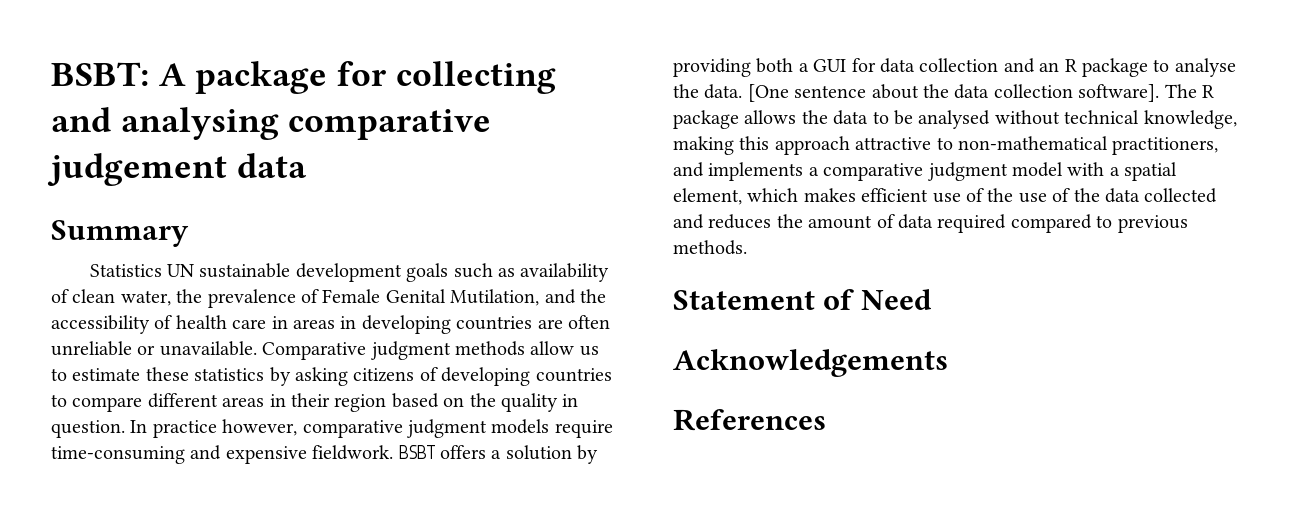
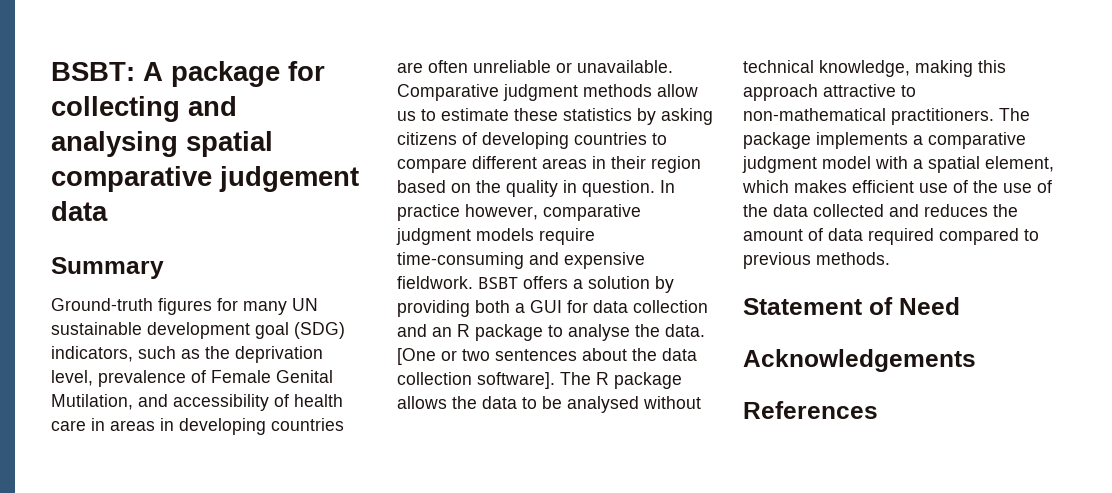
(279, 123) none -> [186,131,273,157] spatial
[89,263,610,282] [51,289,203,306] Statistics UN sustainable development goals such as availability of clean water, the -> [51,298,318,315] [51,322,345,339] [51,346,323,363] [51,370,93,386] Ground-truth figures for many UN sustainable development goal (SDG) indicators, such as the deprivation level,
[579,289,606,303] the -> (168, 400) none
[794,85,867,98] sentence -> [441,349,577,361] or two sentences
[1112,137,1219,155] [673,162,704,177] practitioners, and -> [891,108,1030,125] [743,132,811,149] practitioners. The package

